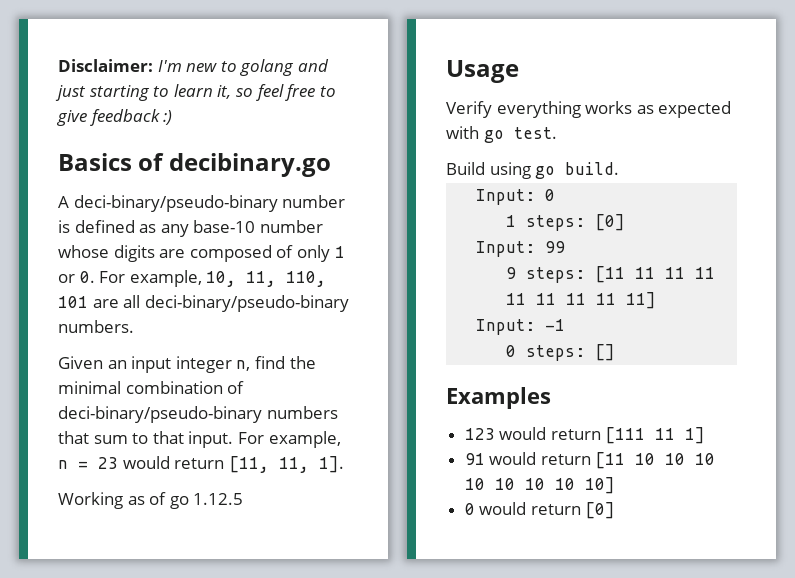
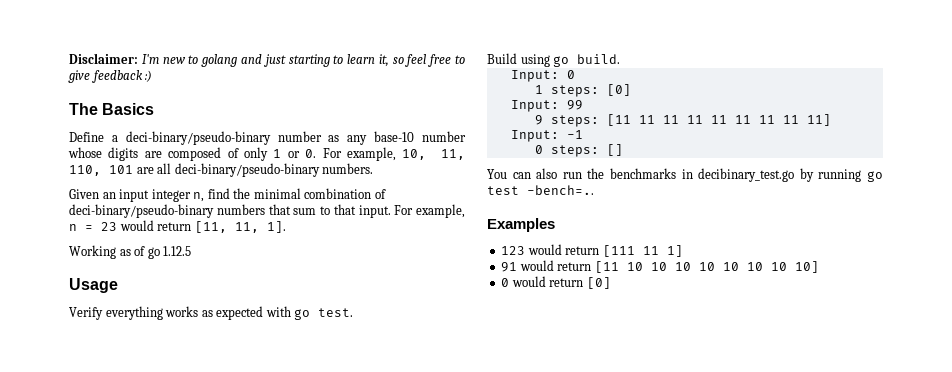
(173, 117) none -> [69,103,98,115] The
[138,153,331,177] [58,195,346,212] [58,220,135,233] of decibinary.go // A deci-binary/pseudo-binary number is defined -> [69,131,322,145] // Define a deci-binary/pseudo-binary number
(616, 352) none -> [487,168,883,182] [487,185,594,195] // You can also run the benchmarks in decibinary_test.go by running go test -bench=..

